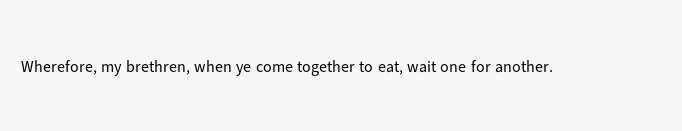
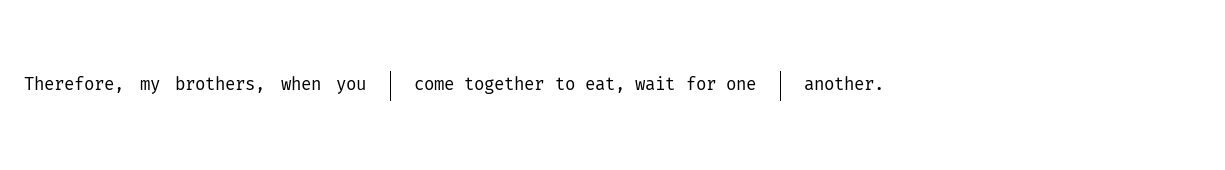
[21,60,252,76] Wherefore, my brethren, when ye -> [24,76,366,94] Therefore, my brothers, when you
[440,60,491,72] one for -> [685,76,756,90] for one

